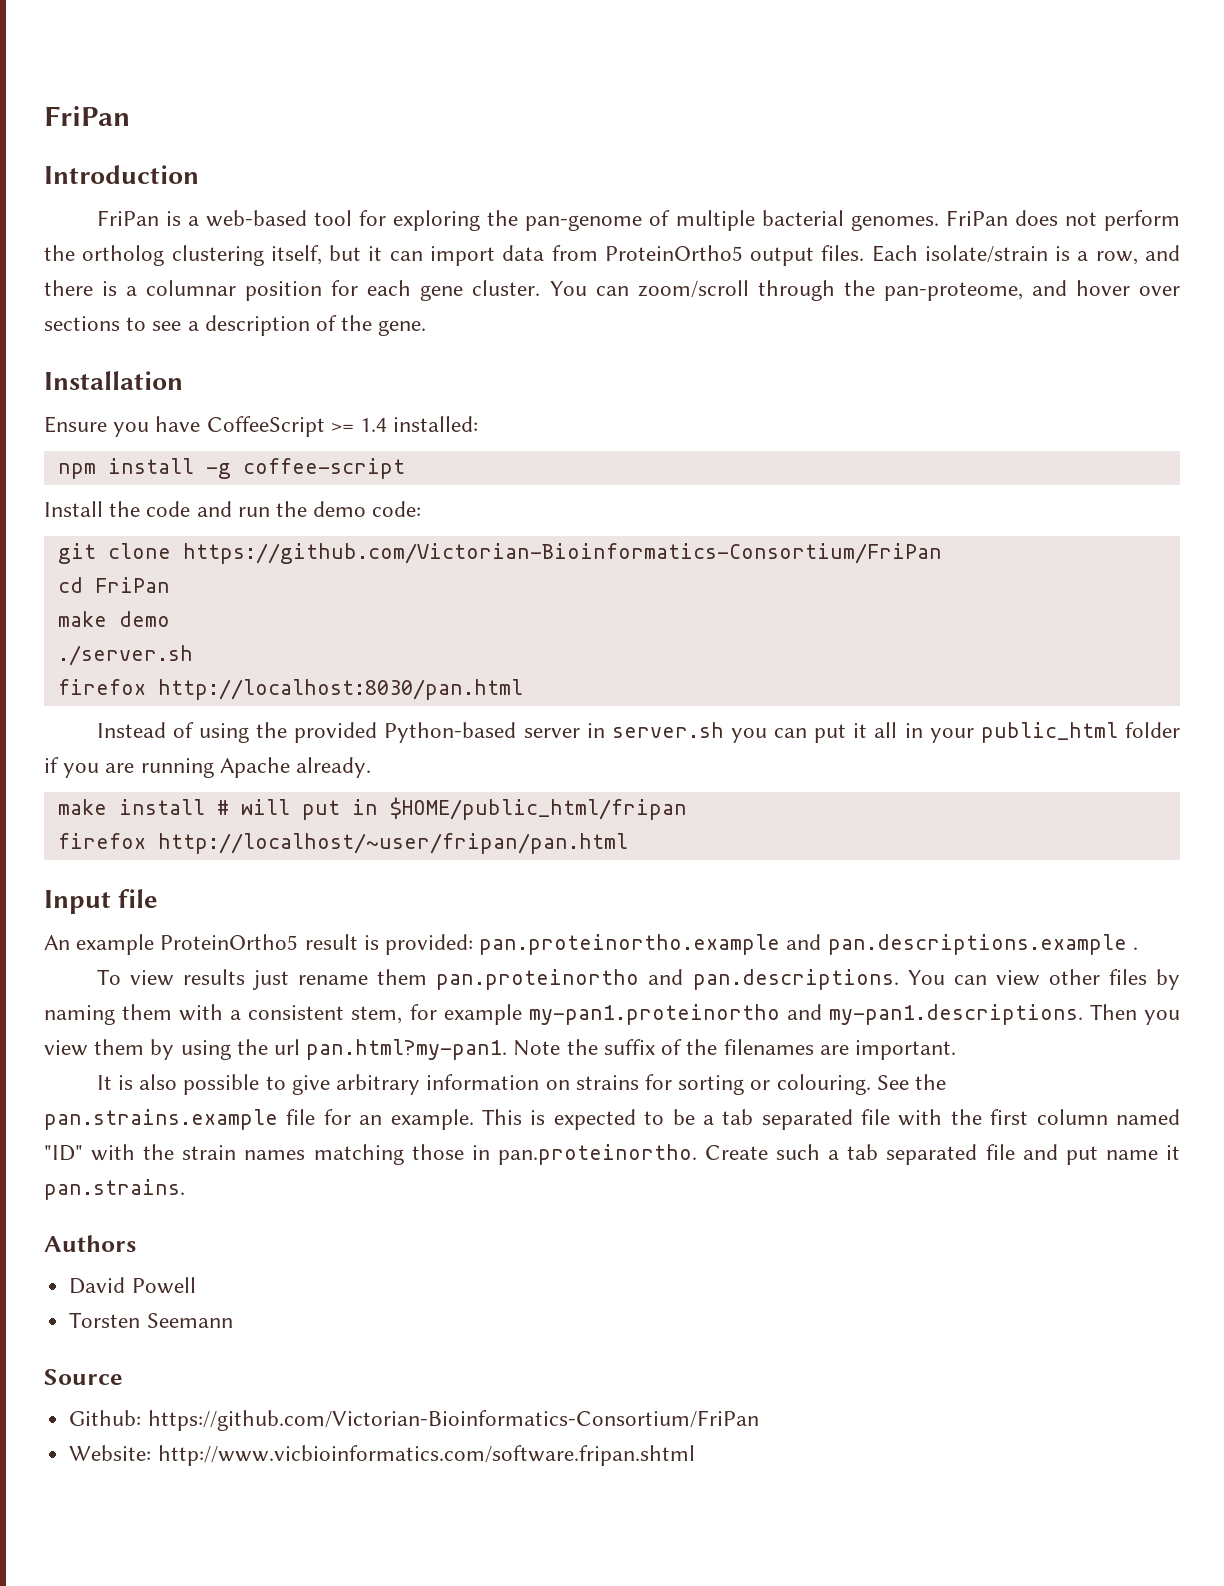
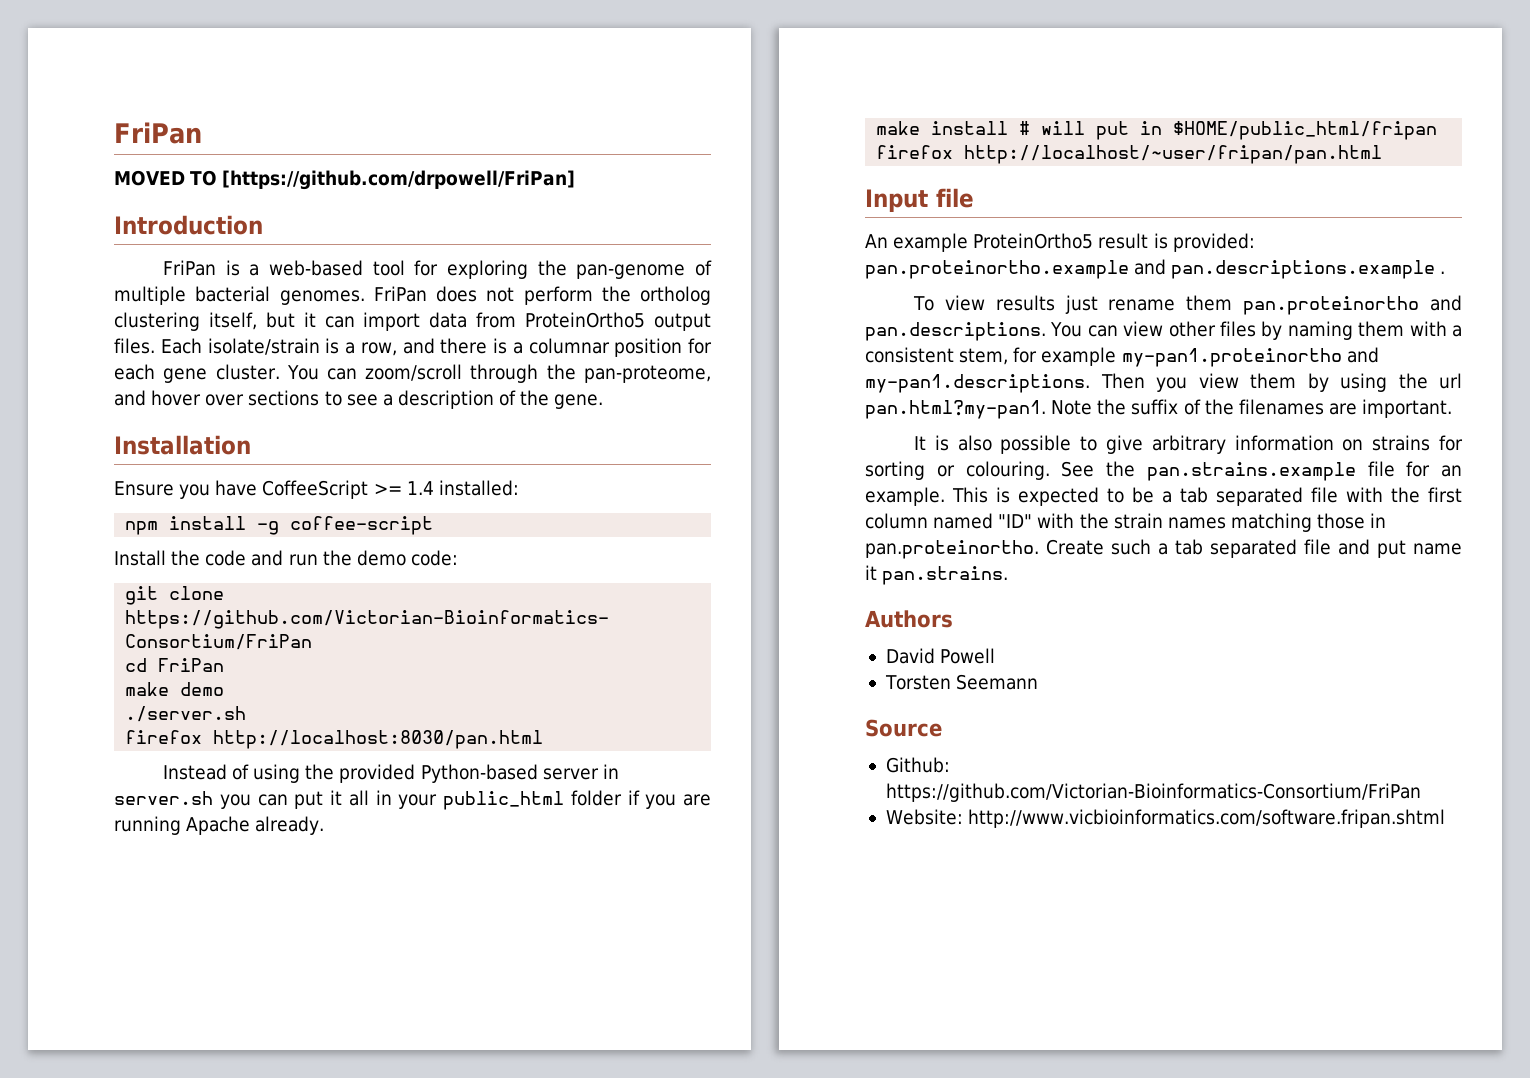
[44,106,130,126] FriPan -> [114,122,202,144] [114,170,576,190] FriPan // MOVED TO [https://github.com/drpowell/FriPan]

